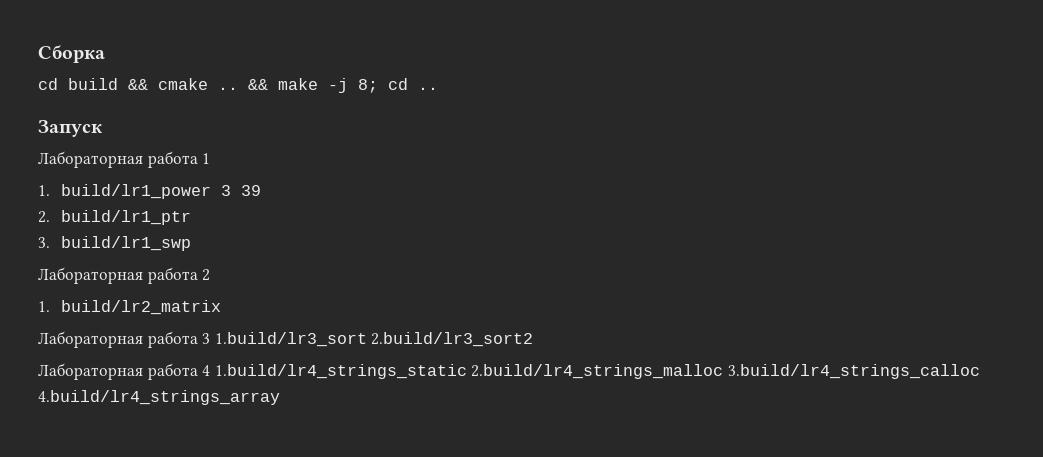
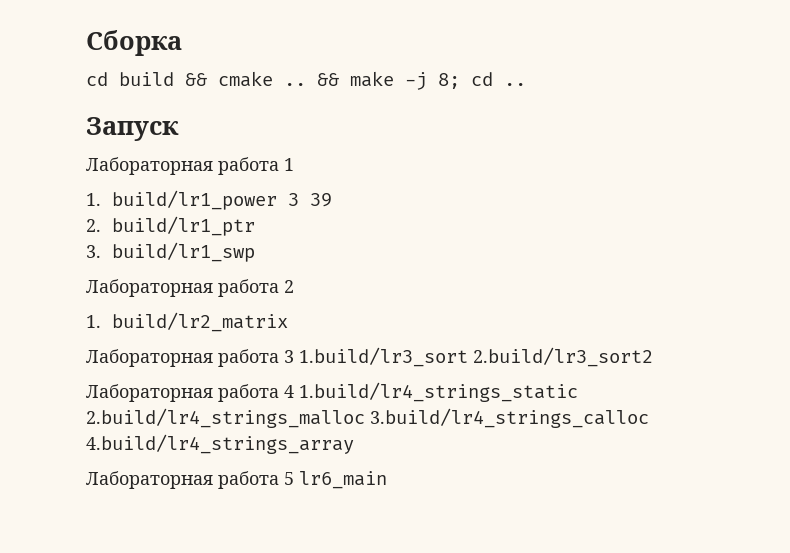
(280, 397) none -> [86,471,387,489] // Лабораторная работа 5 lr6_main

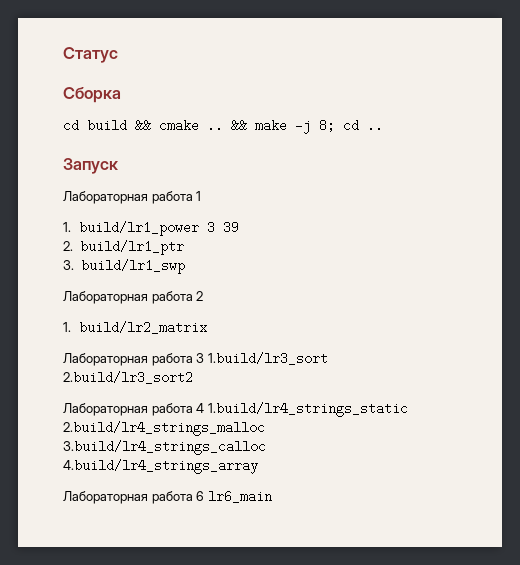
(86, 43) none -> [63,47,118,63] Статус //
[284,472,294,485] 5 -> [196,491,205,501] 6

